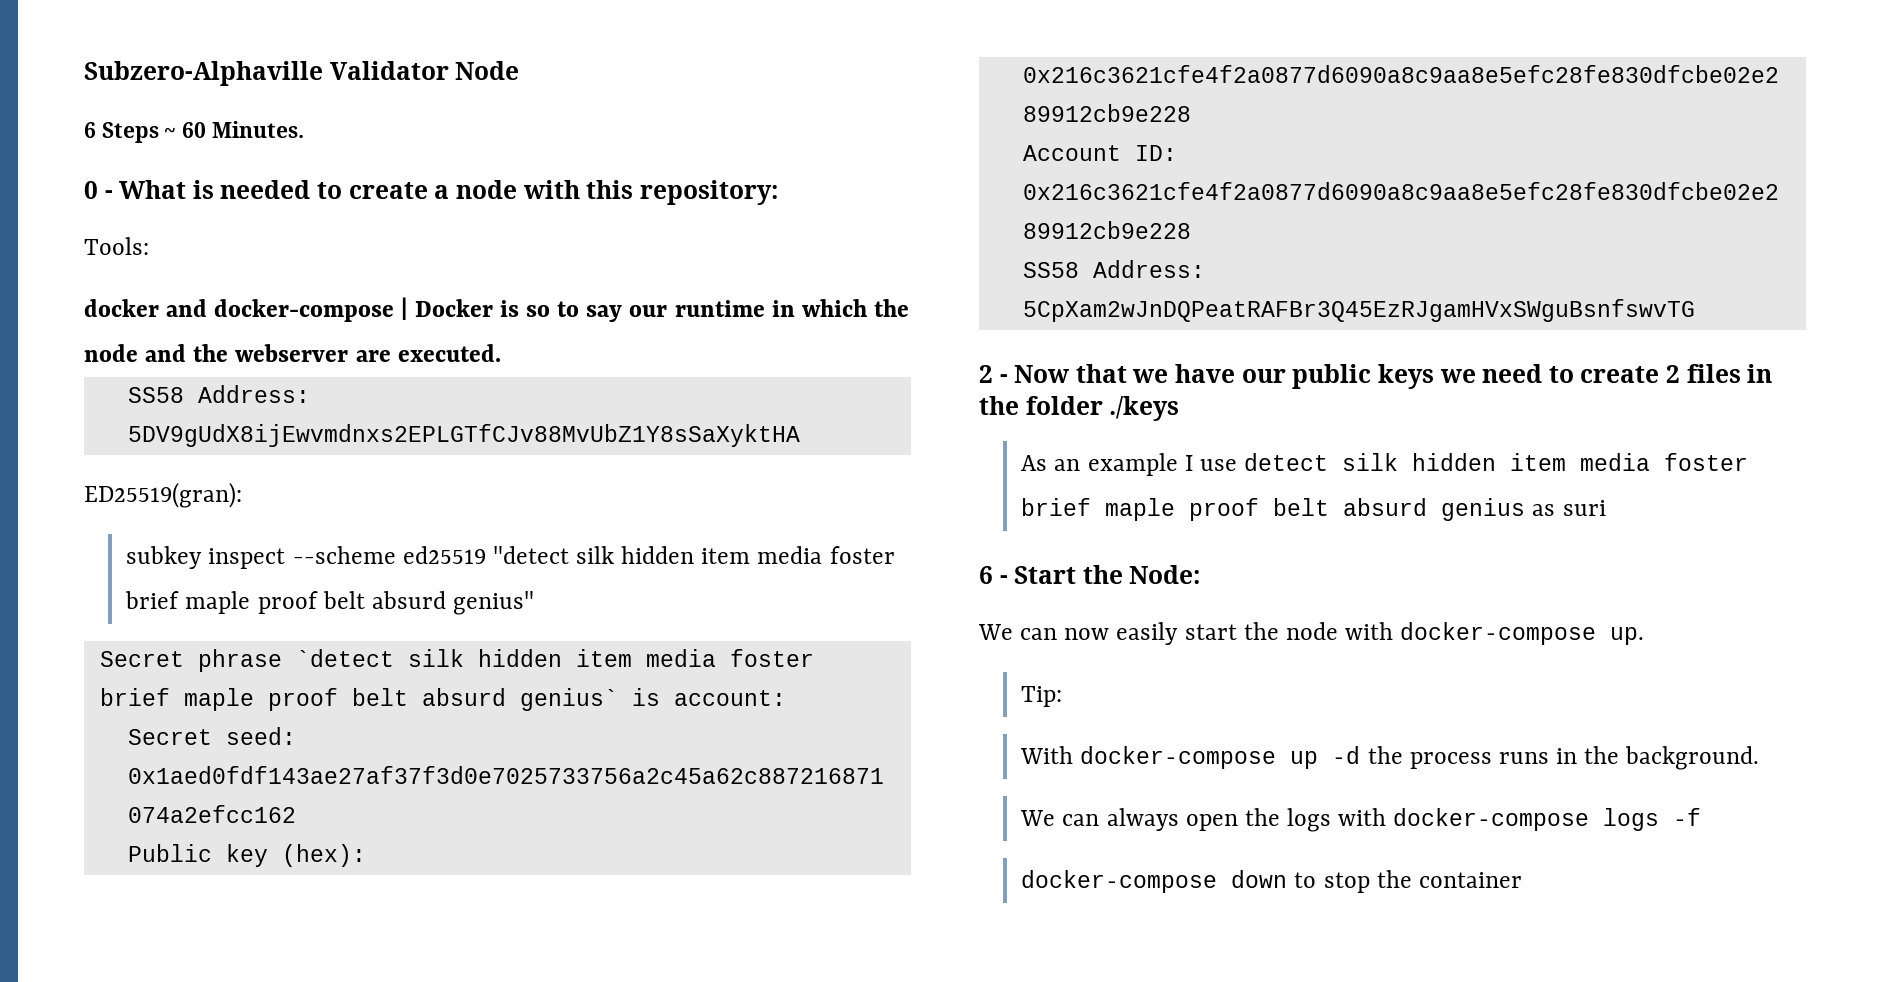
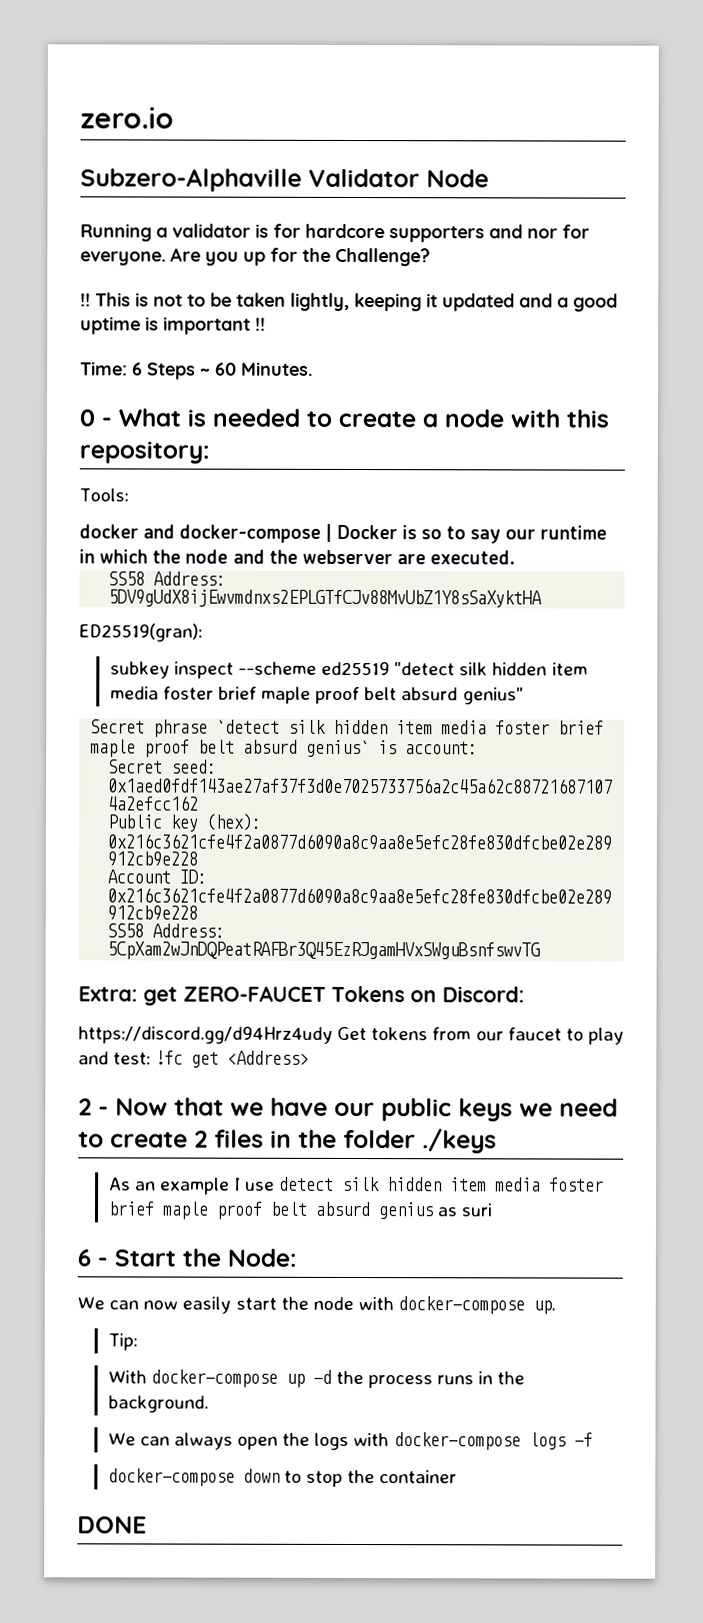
(84, 73) none -> [80,106,174,129] zero.io //
(520, 70) none -> [80,223,590,243] [80,247,430,267] [80,292,618,312] [80,316,266,335] [80,361,128,376] Running a validator is for hardcore supporters and nor for everyone. Are you up for the Challenge? // !! This is not to be taken lightly, keeping it updated and a good uptime is important !! // Time:
(1695, 310) none -> [78,985,525,1006] [78,1026,624,1045] [78,1050,310,1068] // Extra: get ZERO-FAUCET Tokens on Discord: // https://discord.gg/d94Hrz4udy Get tokens from our faucet to play and test: !fc get <Address>
(1522, 880) none -> [77,1516,147,1534] // DONE

